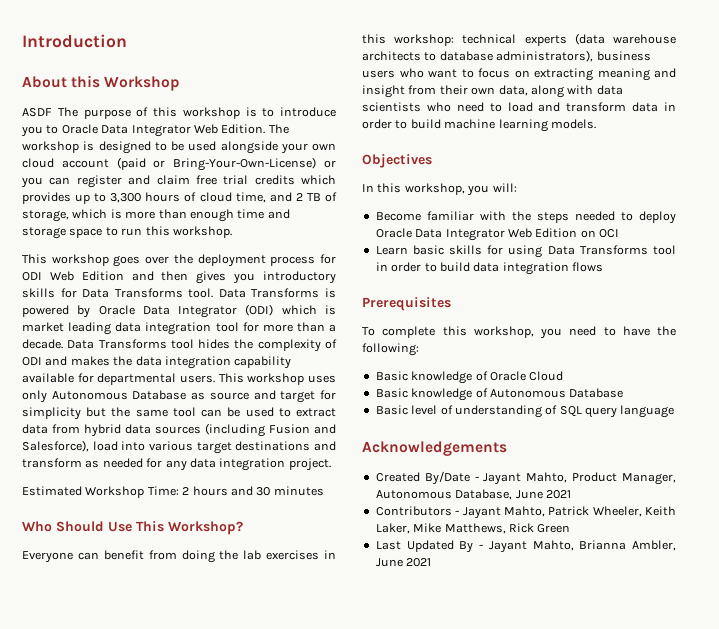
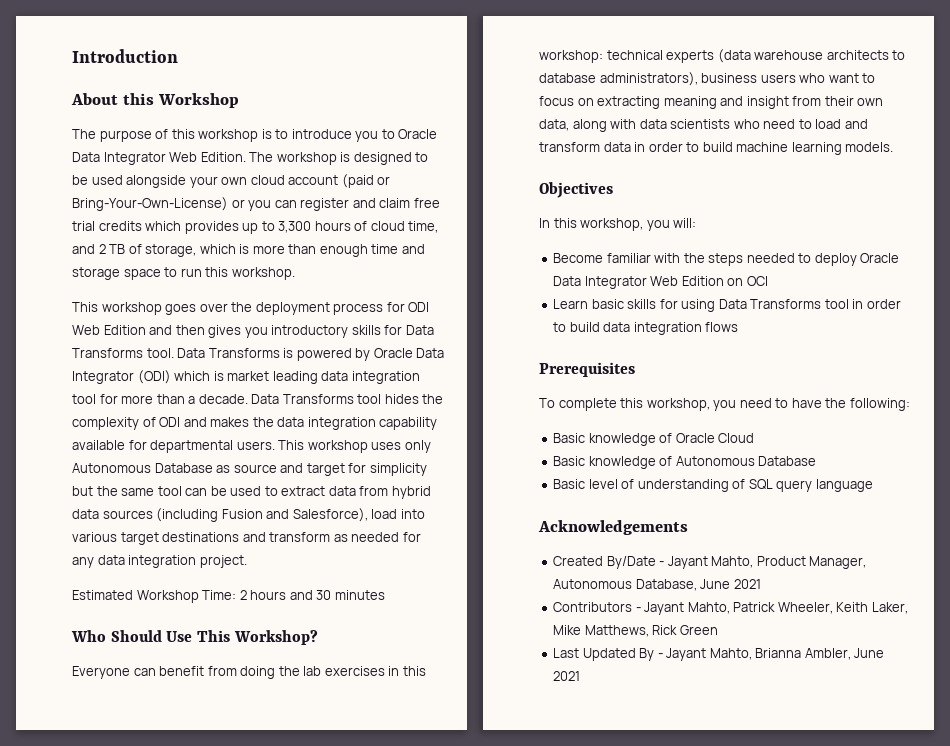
[22,108,52,117] ASDF -> (239, 100) none

